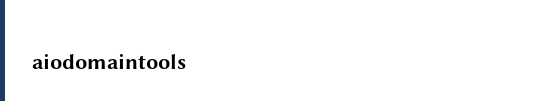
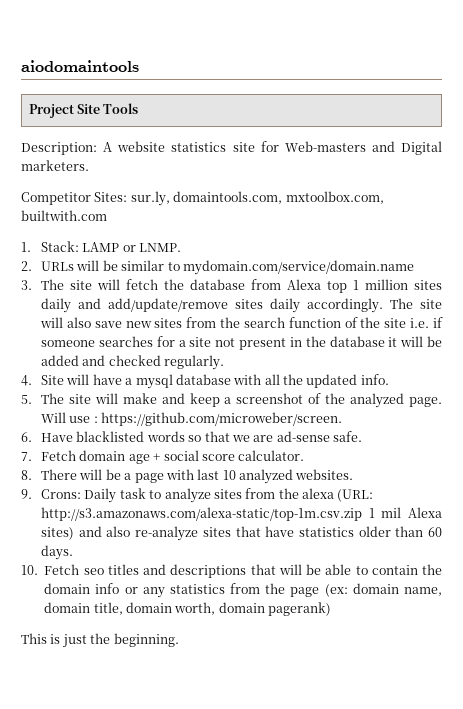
(186, 61) none -> [28,103,139,118] [21,141,442,155] [21,160,89,171] [21,191,384,206] [21,210,107,221] [21,241,182,252] [21,260,414,275] [21,279,442,293] [41,298,442,313] [40,317,443,328] [41,336,443,350] [41,355,225,370] [21,374,389,389] [21,393,442,408] [41,412,343,426] [21,431,363,442] [21,450,305,464] [21,469,354,484] [21,488,374,503] [41,507,443,521] [41,526,442,541] [41,545,74,560] [21,564,442,578] [44,583,443,598] [44,602,332,616] [21,633,179,648] // Project Site Tools // Description: A website statistics site for Web-masters and Digital marketers. // Competitor Sites: sur.ly, domaintools.com, mxtoolbox.com, builtwith.com // 1. Stack: LAMP or LNMP. // 2. URLs will be similar to mydomain.com/service/domain.name // 3. The site will fetch the database from Alexa top 1 million sites daily and add/update/remove sites daily accordingly. The site will also save new sites from the search function of the site i.e. if someone searches for a site not present in the database it will be added and checked regularly. // 4. Site will have a mysql database with all the updated info. // 5. The site will make and keep a screenshot of the analyzed page. Will use : https://github.com/microweber/screen. // 6. Have blacklisted words so that we are ad-sense safe. // 7. Fetch domain age + social score calculator. // 8. There will be a page with last 10 analyzed websites. // 9. Crons: Daily task to analyze sites from the alexa (URL: http://s3.amazonaws.com/alexa-static/top-1m.csv.zip 1 mil Alexa sites) and also re-analyze sites that have statistics older than 60 days. // 10. Fetch seo titles and descriptions that will be able to contain the domain info or any statistics from the page (ex: domain name, domain title, domain worth, domain pagerank) // This is just the beginning.

